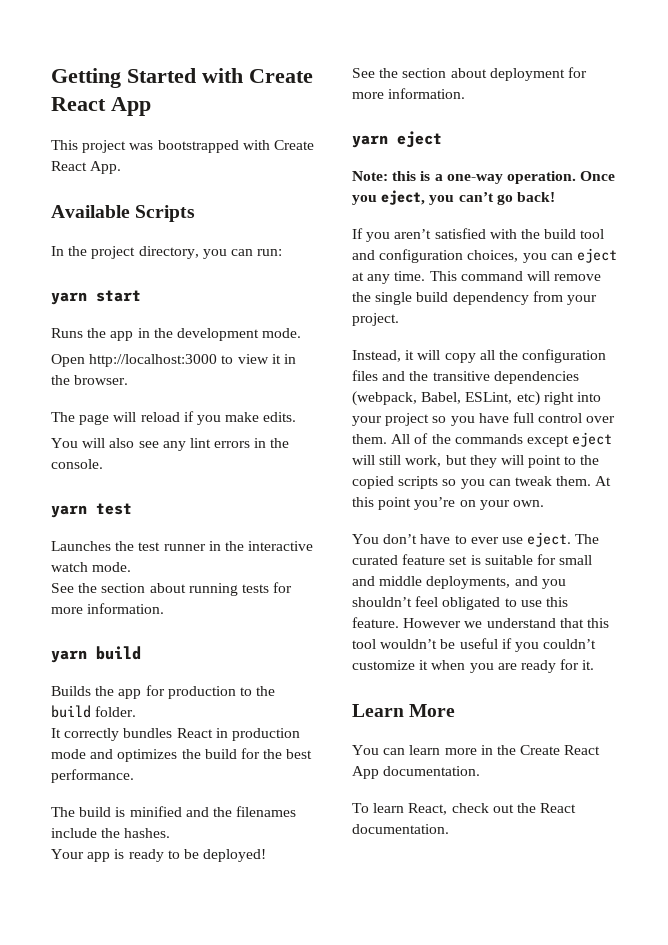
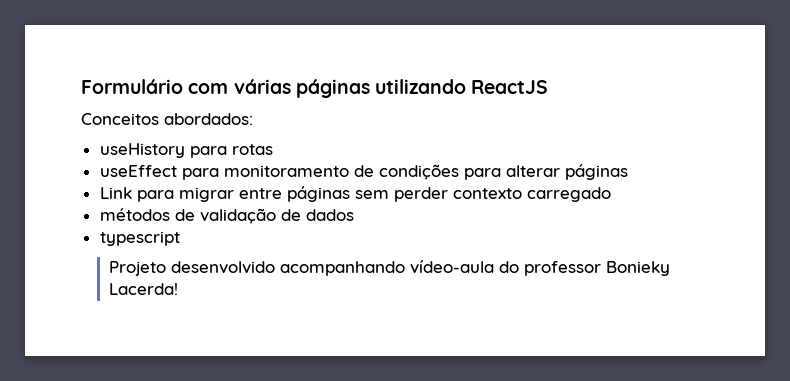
[51,68,313,88] [51,97,151,116] [51,140,314,153] [51,161,122,174] [51,205,196,222] [51,246,283,259] [51,290,141,305] [51,328,302,341] [51,354,296,367] [51,375,129,385] [51,411,297,425] [51,438,290,451] [51,459,103,469] [51,503,132,518] [51,541,314,551] [51,562,132,572] [51,582,293,596] [51,603,165,614] [51,646,141,663] [51,685,276,699] [51,705,137,718] [51,728,300,741] [51,748,313,762] [51,769,134,783] [51,806,297,817] [51,828,171,838] [51,849,267,862] [352,67,587,81] [352,88,466,99] [352,131,442,148] [352,171,616,184] [352,190,555,205] [352,228,605,242] [352,248,617,263] [352,271,602,284] [352,291,597,305] [352,313,399,326] [352,349,607,363] [352,370,579,384] [352,391,601,406] [352,412,616,426] [352,432,613,447] [352,455,600,468] [352,476,612,489] [352,497,544,510] [352,532,600,547] [352,554,593,565] [352,576,566,589] [352,596,568,610] [352,617,609,628] [352,638,597,652] [352,659,595,673] [352,704,456,717] [352,745,601,755] [352,766,481,779] [352,803,577,815] [352,824,449,834] Getting Started with Create React App // This project was bootstrapped with Create React App. // Available Scripts // In the project directory, you can run: // yarn start // Runs the app in the development mode. // Open http://localhost:3000 to view it in the browser. // The page will reload if you make edits. // You will also see any lint errors in the console. // yarn test // Launches the test runner in the interactive watch mode. // See the section about running tests for more information. // yarn build // Builds the app for production to the build folder. // It correctly bundles React in production mode and optimizes the build for the best performance. // The build is minified and the filenames include the hashes. // Your app is ready to be deployed! // See the section about deployment for more information. // yarn eject // Note: this is a one-way operation. Once you eject, you can’t go back! // If you aren’t satisfied with the build tool and configuration choices, you can eject at any time. This command will remove the single build dependency from your project. // Instead, it will copy all the configuration files and the transitive dependencies (webpack, Babel, ESLint, etc) right into your project so you have full control over them. All of the commands except eject will still work, but they will point to the copied scripts so you can tweak them. At this point you’re on your own. // You don’t have to ever use eject. The curated feature set is suitable for small and middle deployments, and you shouldn’t feel obligated to use this feature. However we understand that this tool wouldn’t be useful if you couldn’t customize it when you are ready for it. // Learn More // You can learn more in the Create React App documentation. // To learn React, check out the React documentation. -> [81,79,549,98] [81,113,253,125] [99,143,273,158] [99,164,628,180] [99,186,611,202] [99,208,354,224] [99,231,180,246] [109,260,671,276] [109,283,179,295] Formulário com várias páginas utilizando ReactJS // Conceitos abordados: // useHistory para rotas // useEffect para monitoramento de condições para alterar páginas // Link para migrar entre páginas sem perder contexto carregado // métodos de validação de dados // typescript // Projeto desenvolvido acompanhando vídeo-aula do professor Bonieky Lacerda!

